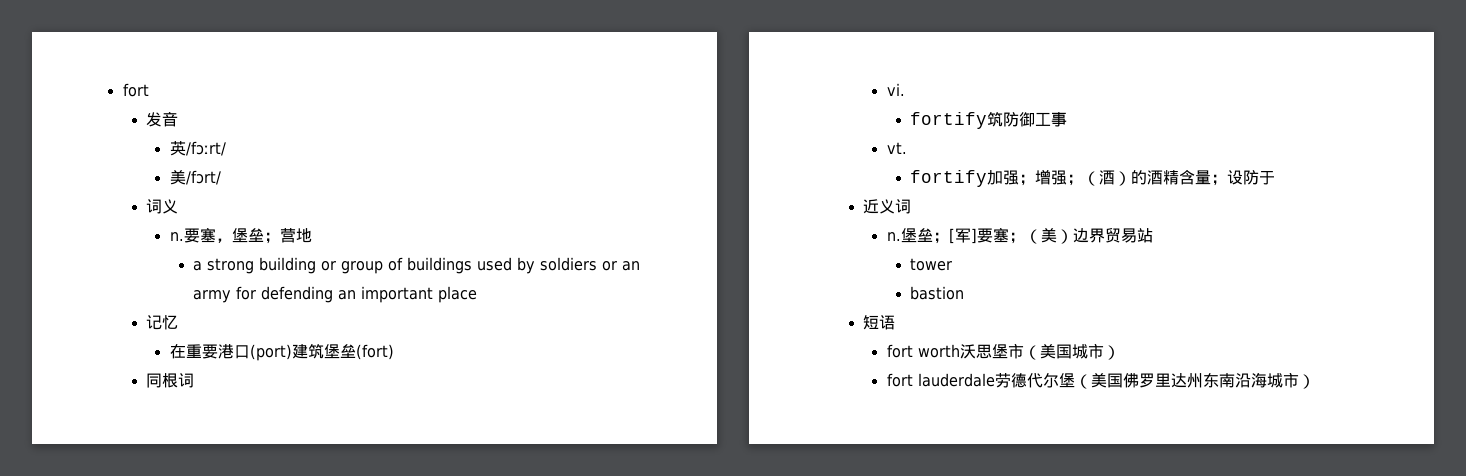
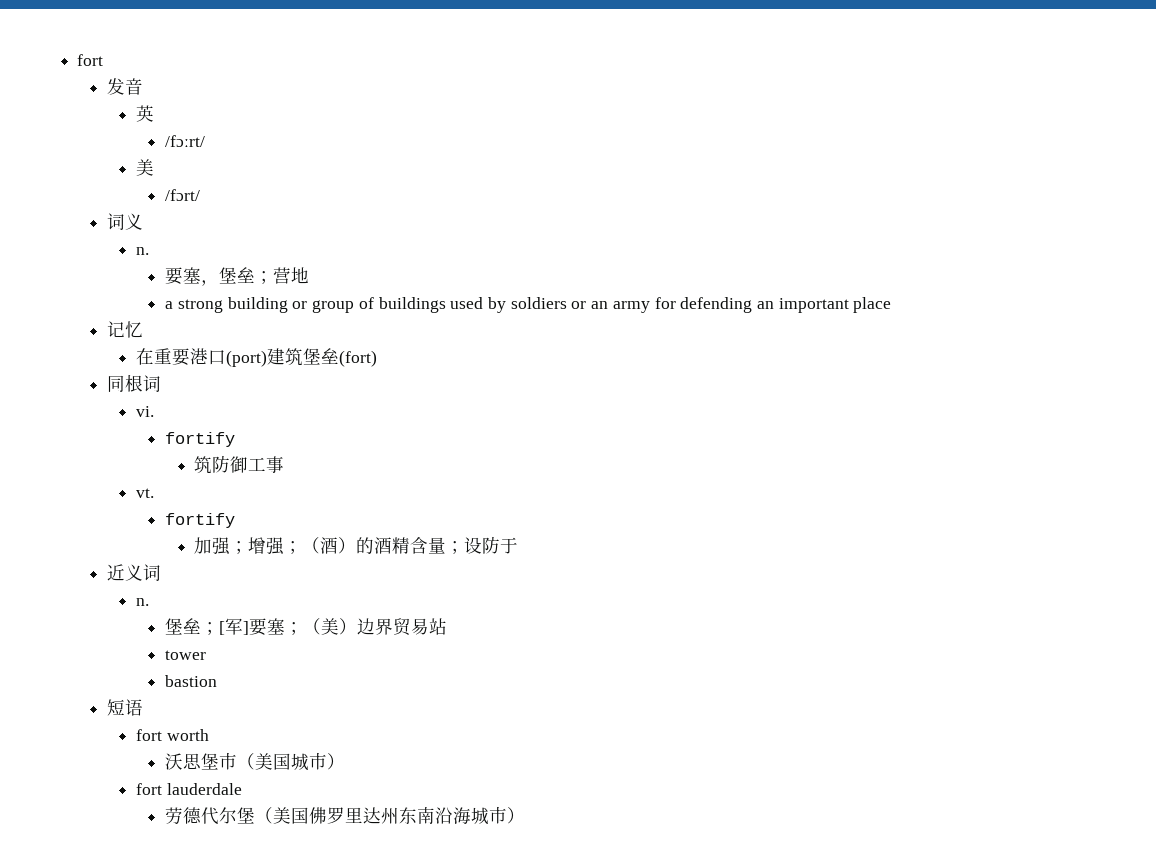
(186, 148) none -> (154, 113) //
(186, 177) none -> (154, 167) //
(184, 236) none -> (149, 251) //
(988, 120) none -> (236, 439) //
(988, 178) none -> (236, 520) //
(901, 236) none -> (149, 602) //
(960, 351) none -> (209, 735) //
(995, 380) none -> (242, 789) //

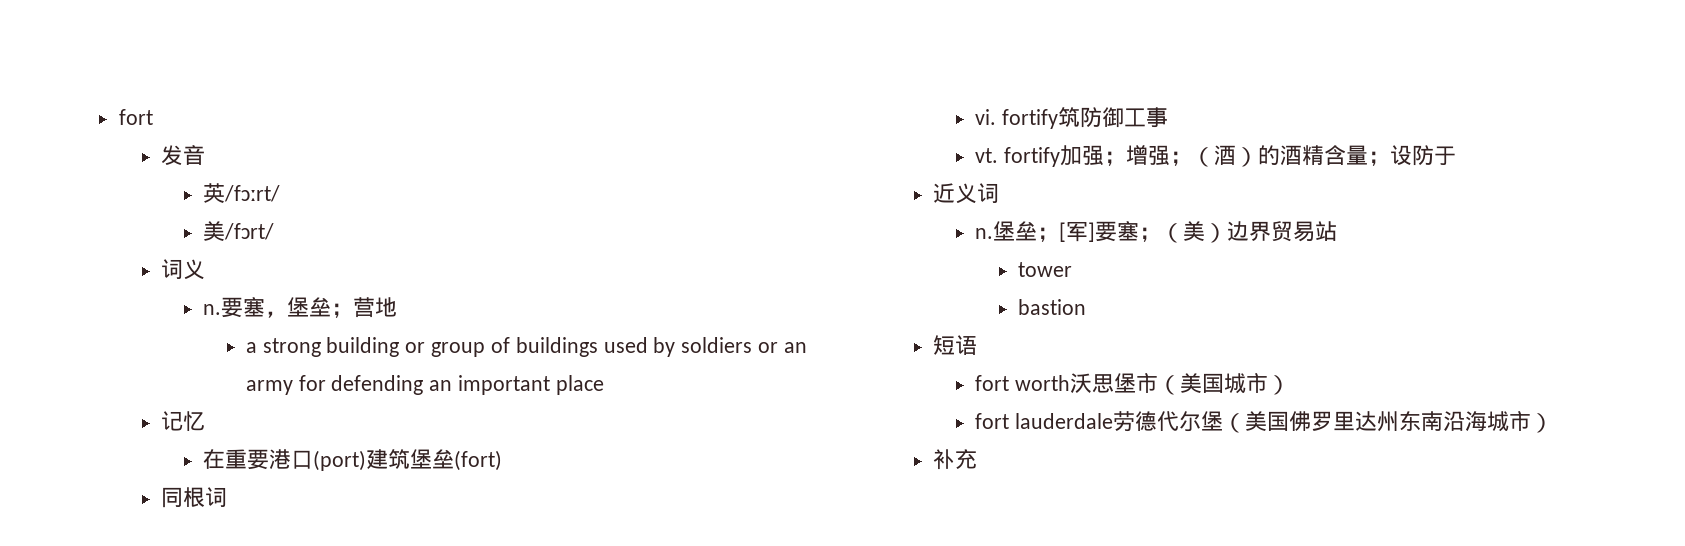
(154, 113) // -> (226, 193) none
(154, 167) // -> (226, 231) none
(149, 251) // -> (222, 309) none
[165,432,236,447] // fortify // -> [1002,109,1059,129] fortify
[165,513,236,528] // fortify // -> [1004,147,1061,167] fortify
(149, 602) // -> (994, 233) none
(209, 735) // -> (1071, 383) none
(242, 789) // -> (1114, 421) none
(526, 815) none -> [933,449,978,470] // 补充

